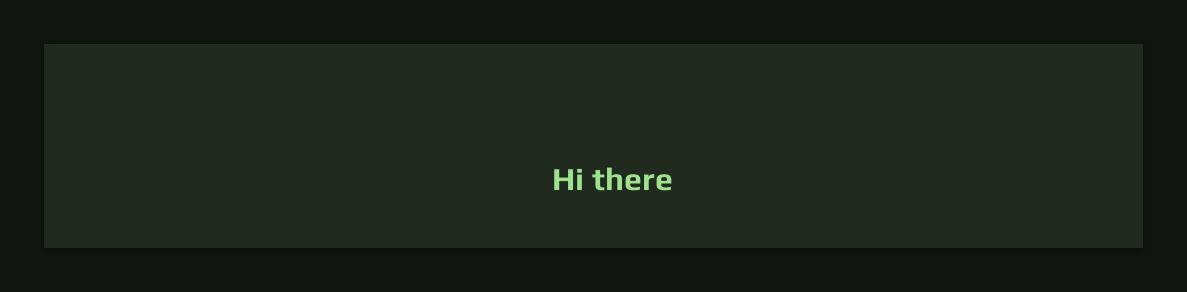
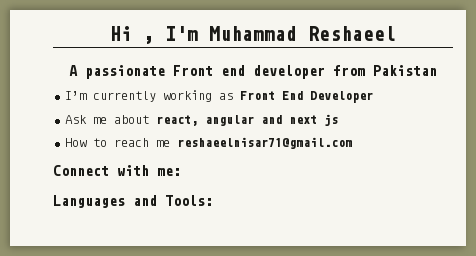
[592,167,674,191] there -> [143,26,396,44] [69,65,437,79] [64,90,373,103] [64,114,338,126] [64,137,352,149] [53,165,181,176] [53,195,213,208] , I'm Muhammad Reshaeel // A passionate Front end developer from Pakistan // I’m currently working as Front End Developer // Ask me about react, angular and next js // How to reach me reshaeelnisar71@gmail.com // Connect with me: // Languages and Tools:

